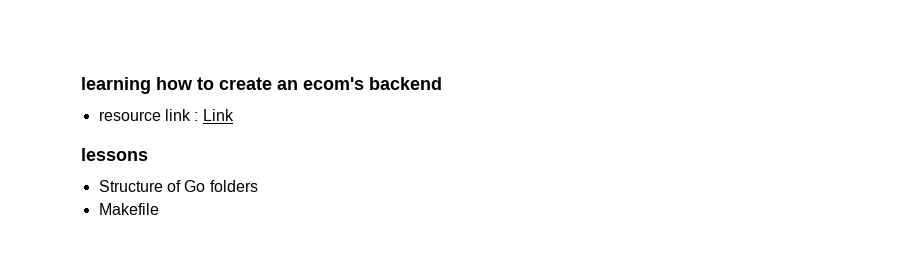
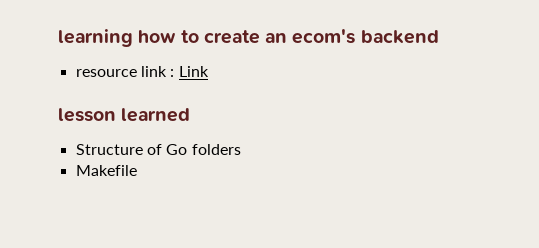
[81,148,148,161] lessons -> [58,108,191,122] lesson learned

